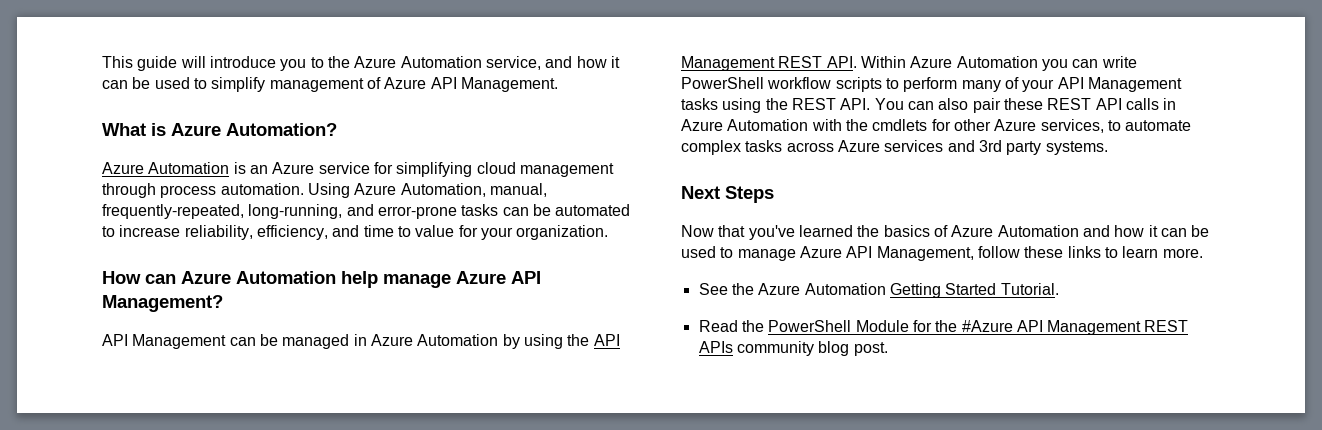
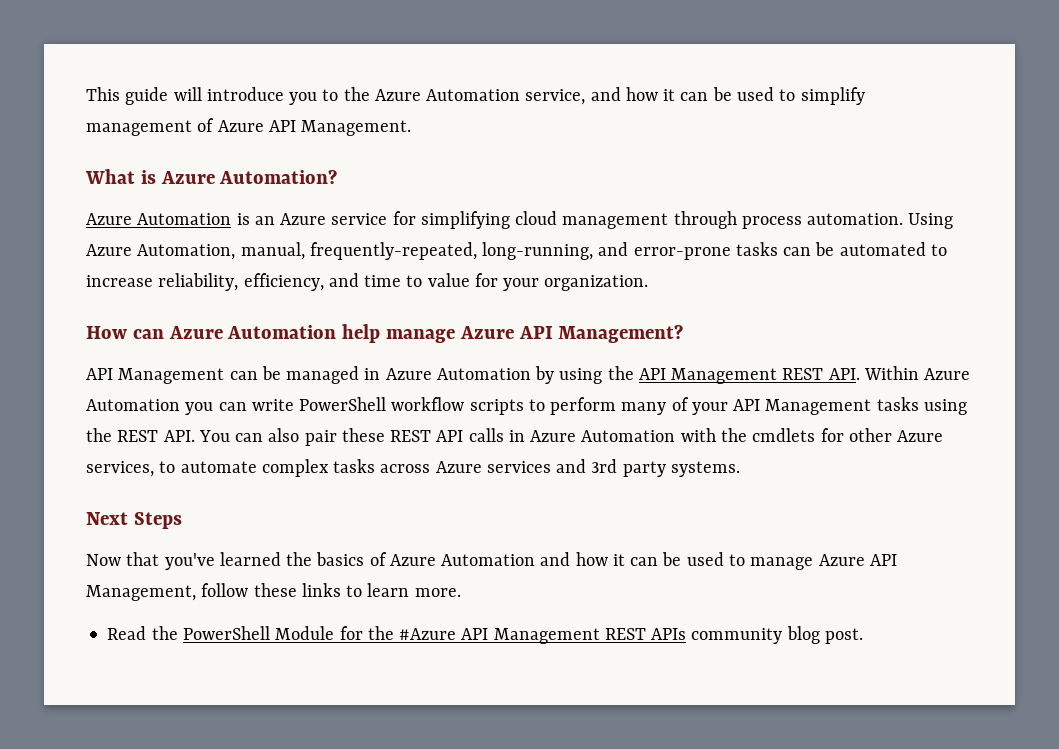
[698,283,1059,298] // See the Azure Automation Getting Started Tutorial. -> (461, 592) none

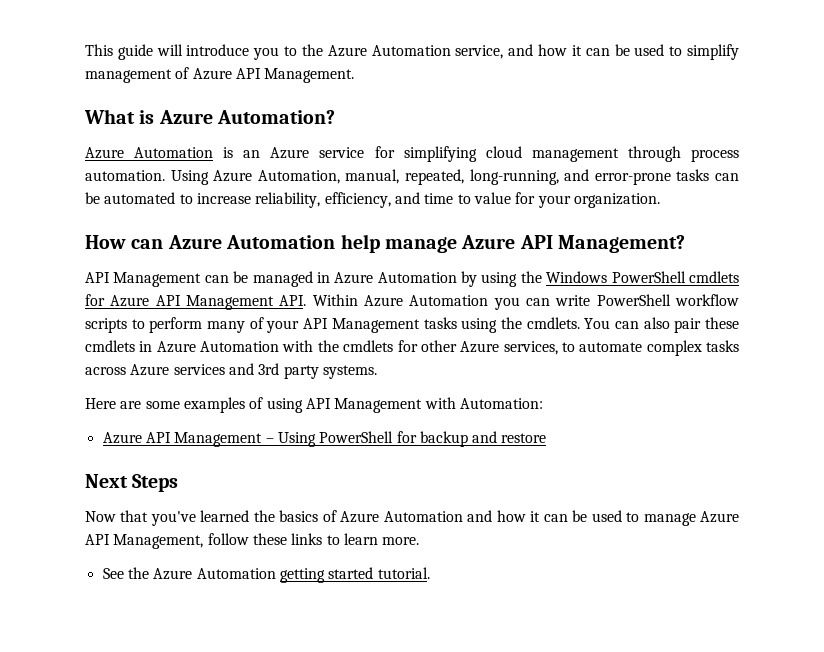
[309,242,477,260] frequently-repeated, -> [405,169,465,185] repeated,
[638,368,824,384] API Management REST -> [546,271,740,283] [85,294,274,310] Windows PowerShell cmdlets for Azure API Management
[117,430,195,442] REST API. -> [526,317,580,329] cmdlets.
[390,428,504,442] REST API calls -> [85,340,135,352] cmdlets
(740, 469) none -> [85,397,543,413] [102,431,547,447] // Here are some examples of using API Management with Automation: // Azure API Management – Using PowerShell for backup and restore
[107,626,863,644] Read the PowerShell Module for the #Azure API Management REST APIs community blog post. -> [102,567,430,583] See the Azure Automation getting started tutorial.

